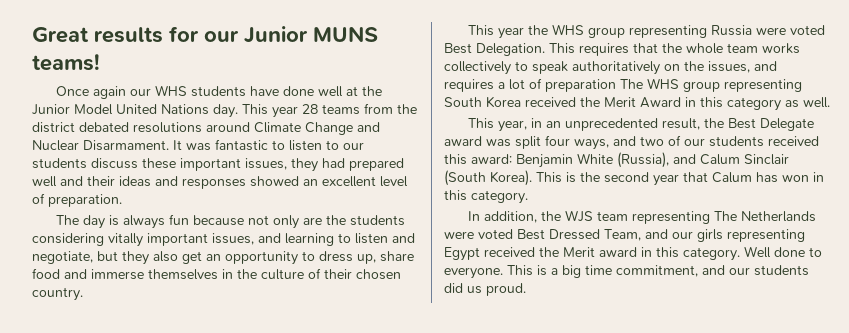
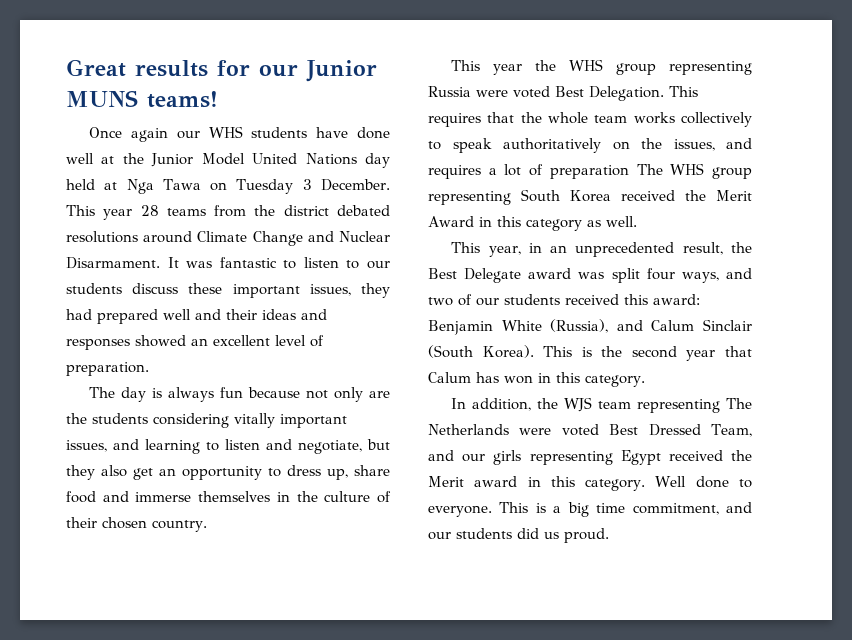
[213,104,238,118] day. -> [365,153,390,168] [66,179,391,194] day held at Nga Tawa on Tuesday 3 December.

